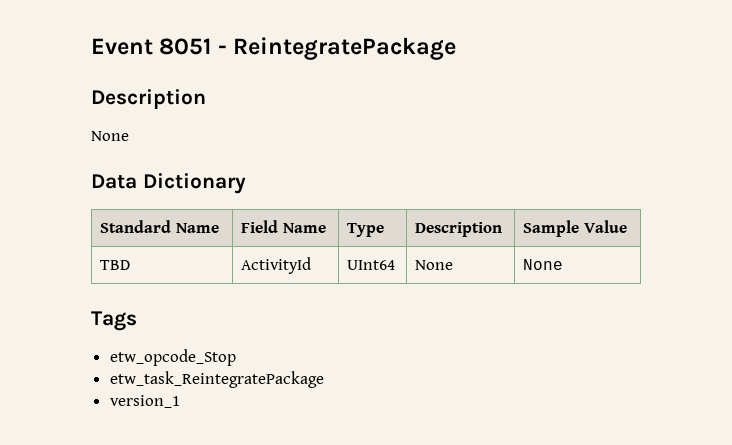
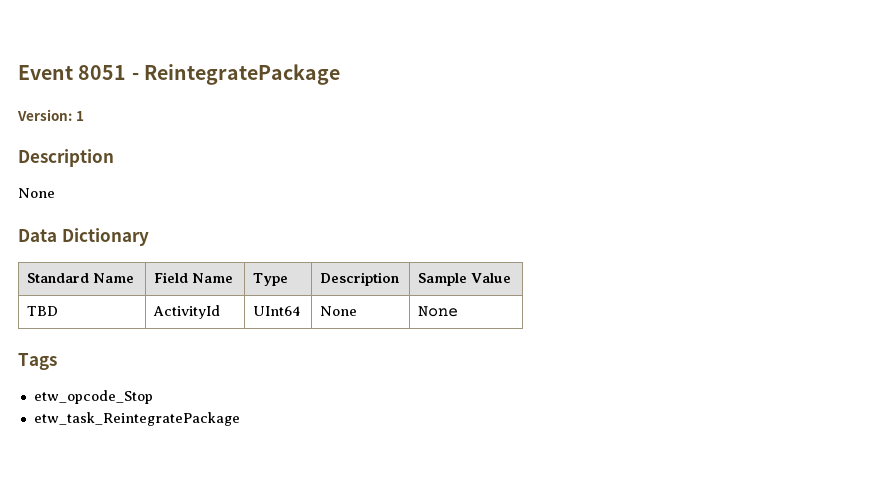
(457, 48) none -> [17,109,84,121] // Version: 1
[109,395,180,408] // version_1 -> (240, 419) none

